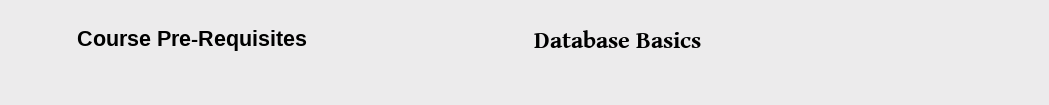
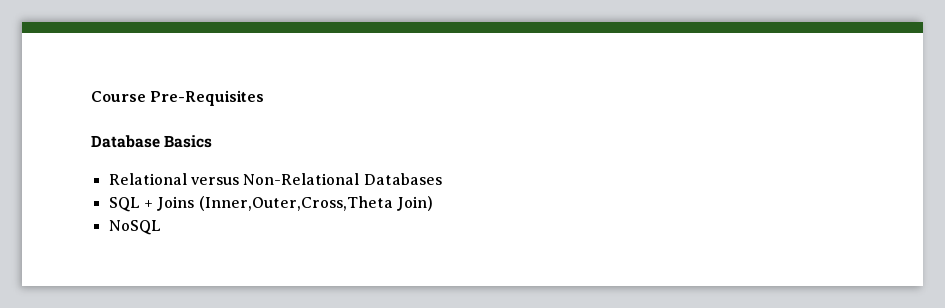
(702, 40) none -> [108,173,442,185] [108,196,433,212] [108,220,161,235] // Relational versus Non-Relational Databases // SQL + Joins (Inner,Outer,Cross,Theta Join) // NoSQL

